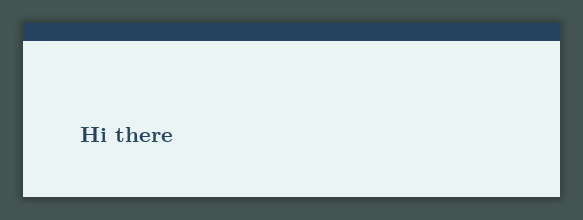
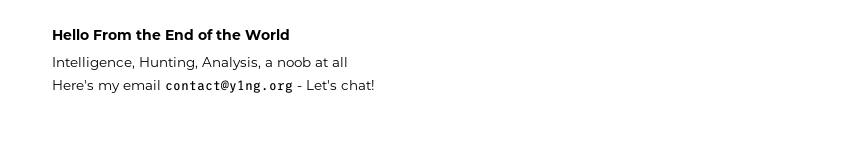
[80,127,173,142] Hi there -> [52,29,290,40] [52,57,348,70] [52,80,375,93] Hello From the End of the World // Intelligence, Hunting, Analysis, a noob at all // Here's my email contact@y1ng.org - Let's chat!

